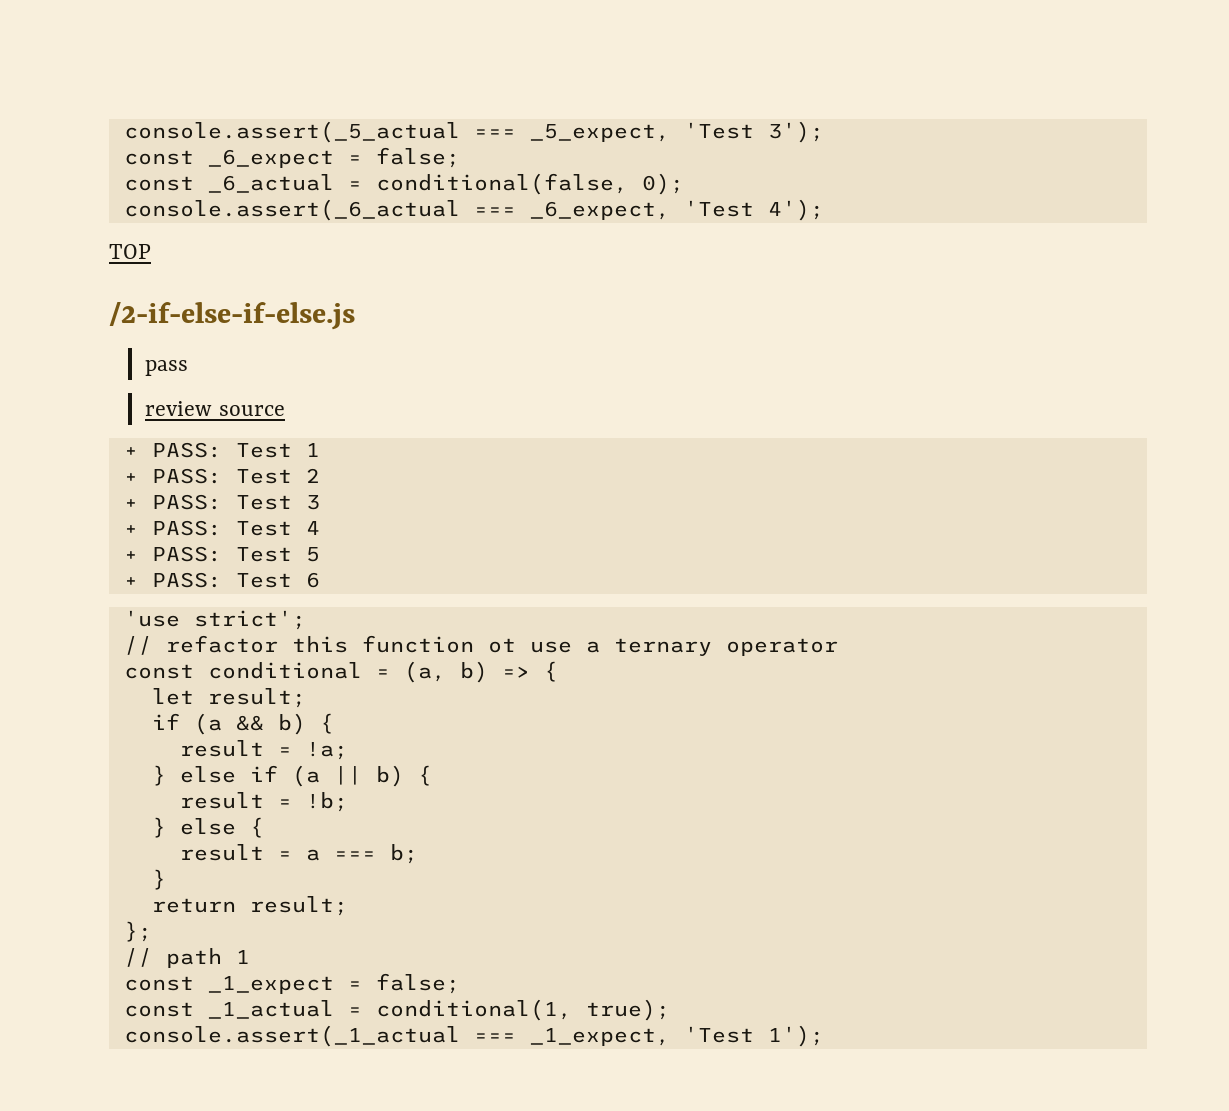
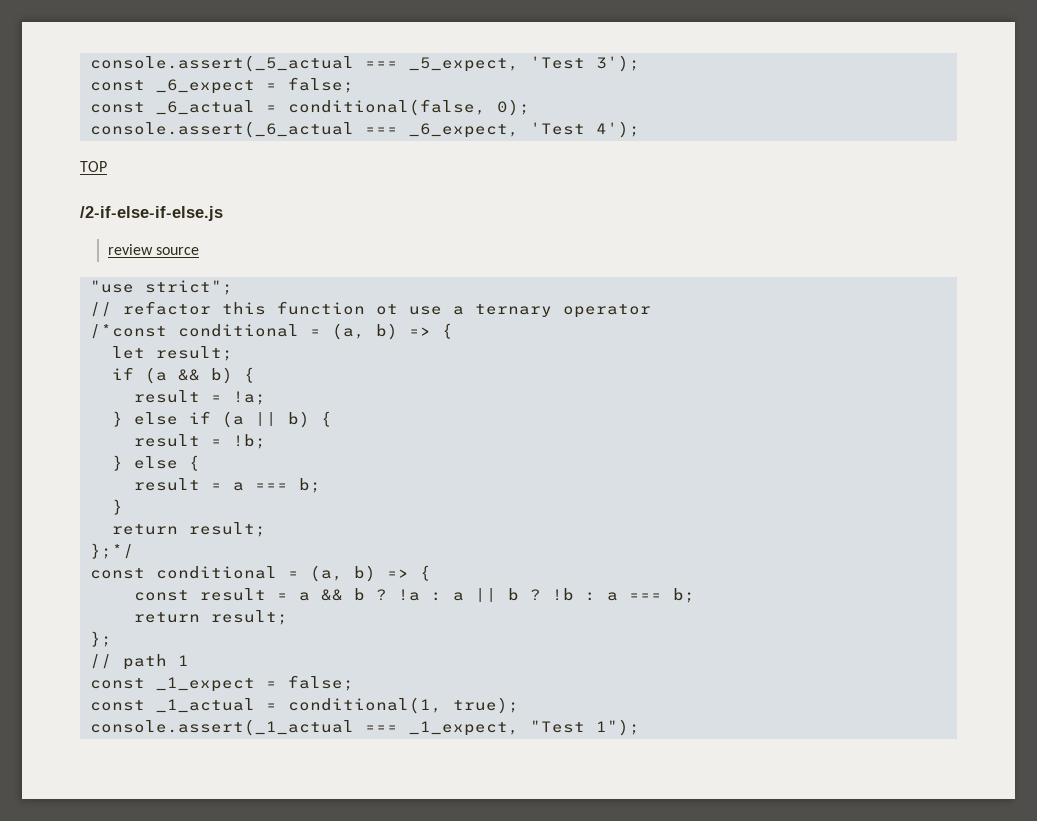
[145,360,189,376] // pass -> (223, 213) none
[123,442,320,458] [123,468,320,484] [123,494,320,510] [123,520,320,536] [123,546,320,562] [123,572,320,588] [123,610,306,630] + PASS: Test 1 // + PASS: Test 2 // + PASS: Test 3 // + PASS: Test 4 // + PASS: Test 5 // + PASS: Test 6 // 'use strict'; -> [89,280,233,295] "use strict";
[123,664,194,679] const -> [89,324,167,339] /*const
(348, 906) none -> [89,543,134,559] [89,565,431,582] [133,588,695,603] [133,610,288,625] // };*/ // const conditional = (a, b) => { // const result = a && b ? !a : a || b ? !b : a === b; // return result;
[683,1025,824,1047] 'Test 1'); -> [529,719,640,736] "Test 1");

